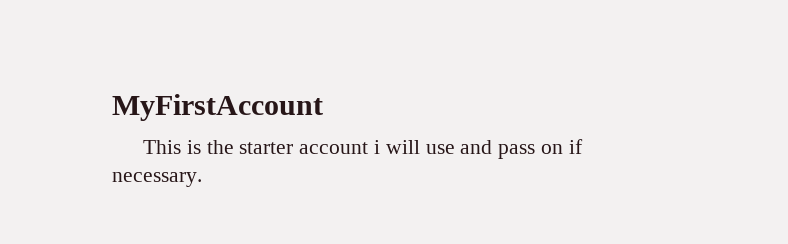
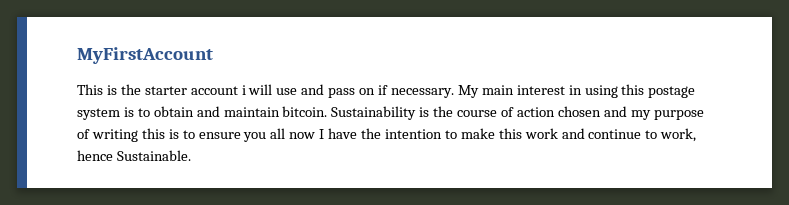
(202, 179) none -> [457,84,696,98] [77,106,704,120] [77,128,697,142] [77,150,191,161] My main interest in using this postage system is to obtain and maintain bitcoin. Sustainability is the course of action chosen and my purpose of writing this is to ensure you all now I have the intention to make this work and continue to work, hence Sustainable.

